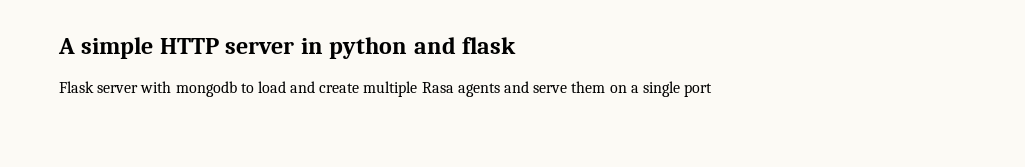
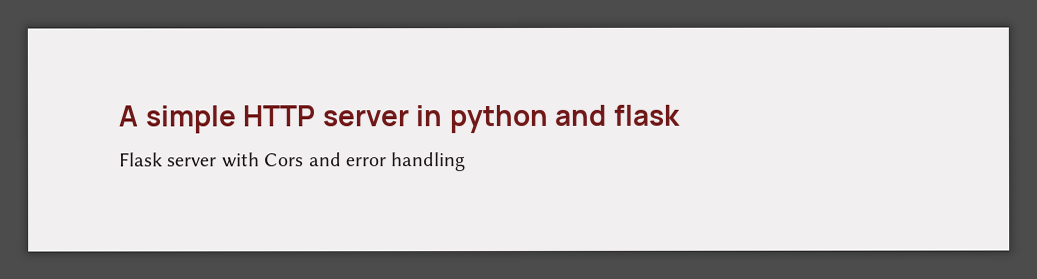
[175,81,713,97] mongodb to load and create multiple Rasa agents and serve them on a single port -> [264,152,467,172] Cors and error handling

